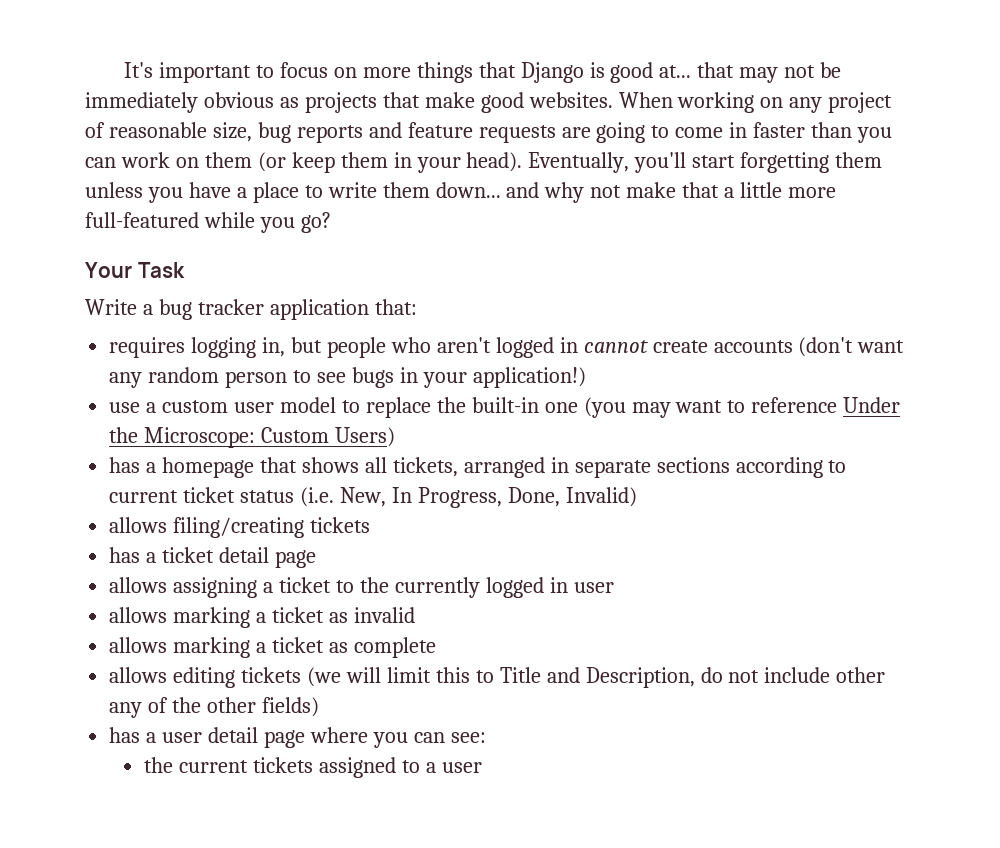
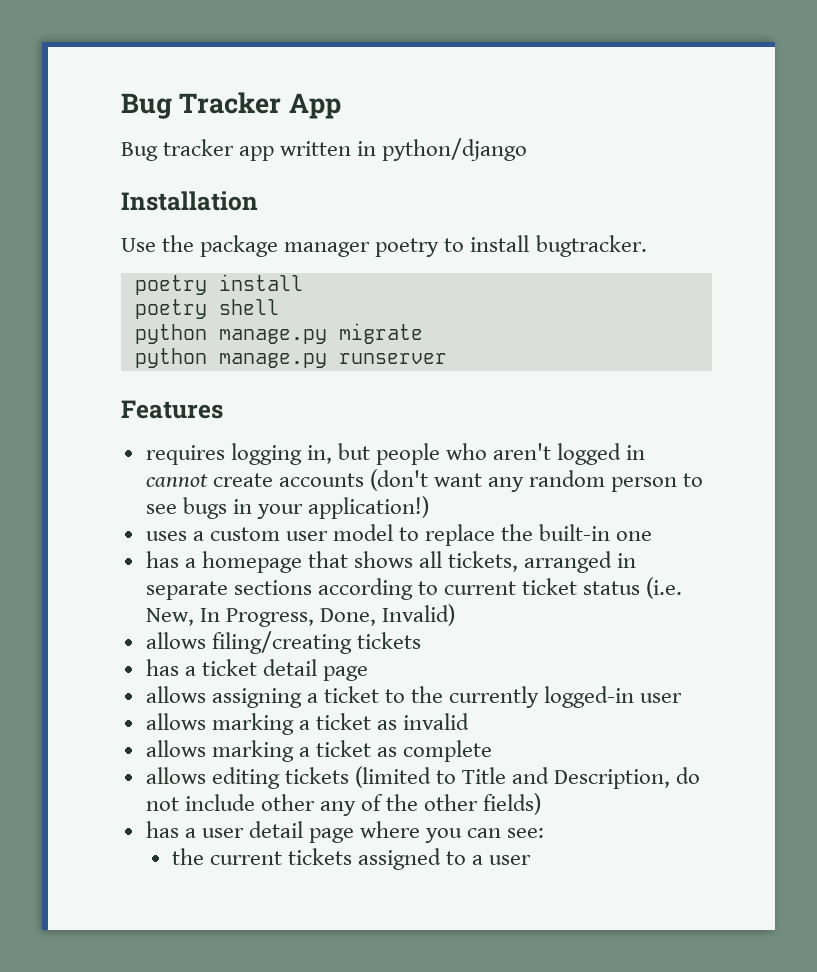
[124,62,842,83] [85,92,893,113] [85,122,893,143] [85,152,883,173] [85,182,837,203] [85,212,331,233] [85,262,185,278] [85,299,417,320] It's important to focus on more things that Django is good at... that may not be immediately obvious as projects that make good websites. When working on any project of reasonable size, bug reports and feature requests are going to come in faster than you can work on them (or keep them in your head). Eventually, you'll start forgetting them unless you have a place to write them down... and why not make that a little more full-featured while you go? // Your Task // Write a bug tracker application that: -> [121,92,341,119] [121,138,528,161] [121,191,258,211] [121,235,647,257] [134,274,303,295] [134,299,279,319] [134,323,423,344] [134,348,447,368] [121,400,223,419] Bug Tracker App // Bug tracker app written in python/django // Installation // Use the package manager poetry to install bugtracker. // poetry install // poetry shell // python manage.py migrate // python manage.py runserver // Features
[109,402,141,413] use -> [145,531,187,541] uses
[583,397,901,418] [109,427,396,448] (you may want to reference Under the Microscope: Custom Users) -> (653, 536) none
[485,577,568,598] logged in -> [544,686,635,708] logged-in
[307,667,470,687] (we will limit this -> [354,766,431,788] (limited

